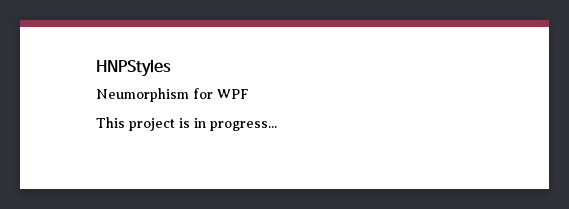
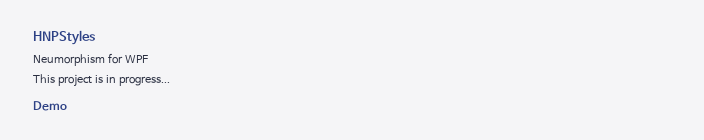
(277, 126) none -> [33,101,67,111] // Demo

